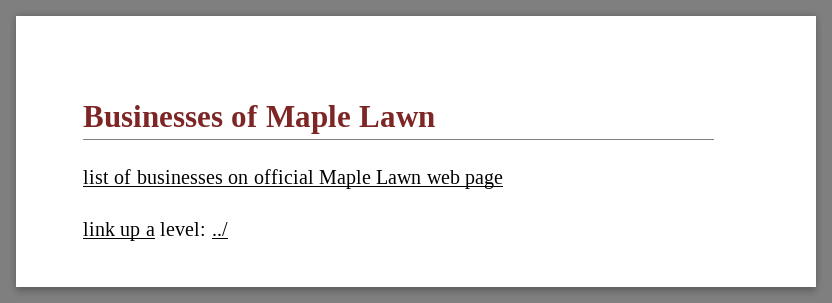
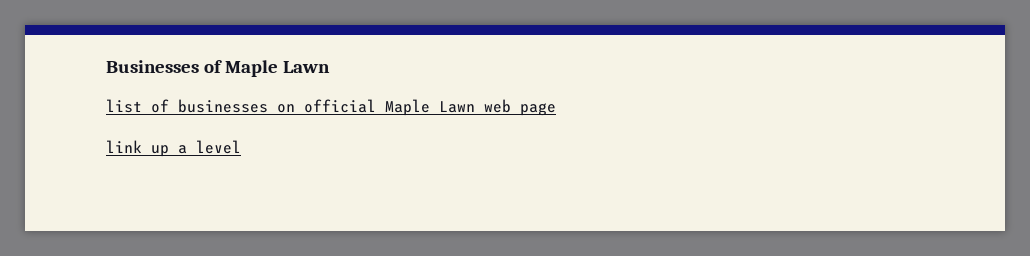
[160,222,228,236] level: ../ -> [196,140,241,154] level

